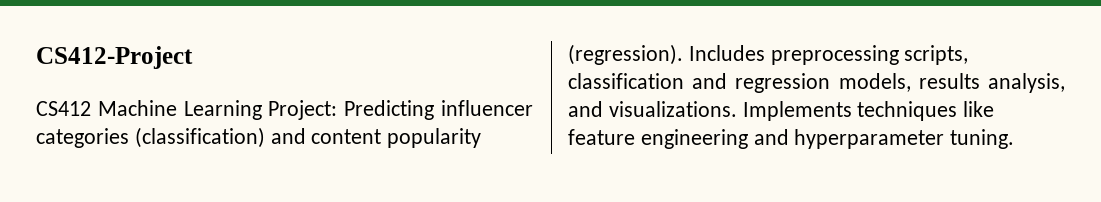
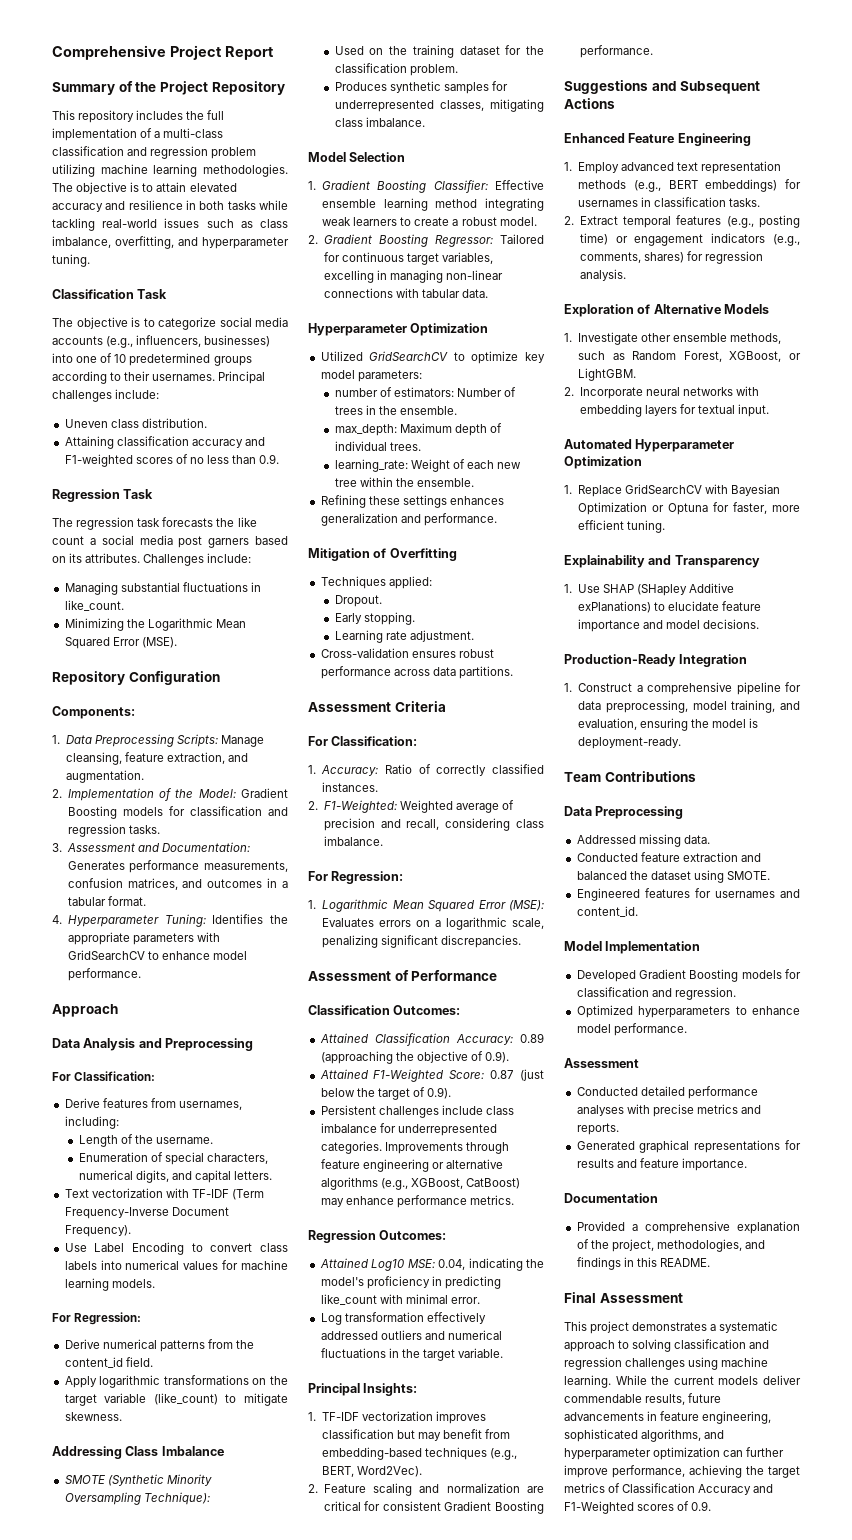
[36,46,193,69] [36,100,533,120] [36,127,482,148] [568,44,969,65] [568,73,1065,93] [568,101,995,121] [568,129,1015,149] CS412-Project // CS412 Machine Learning Project: Predicting influencer categories (classification) and content popularity (regression). Includes preprocessing scripts, classification and regression models, results analysis, and visualizations. Implements techniques like feature engineering and hyperparameter tuning. -> [52,45,274,60] [52,81,285,95] [52,110,225,123] [52,128,224,141] [52,146,257,159] [52,164,288,177] [52,182,237,194] [52,200,289,212] [52,218,288,231] [52,236,289,249] [52,254,90,267] [52,289,168,299] [52,317,288,330] [52,335,271,348] [52,353,252,366] [52,371,266,384] [52,389,160,402] [64,418,207,428] [64,436,265,449] [64,454,280,467] [52,489,154,502] [52,517,257,530] [52,535,288,548] [52,553,252,566] [64,582,261,595] [64,600,124,611] [64,618,246,631] [64,637,177,649] [52,671,220,685] [52,706,135,719] [52,734,265,747] [66,752,249,765] [66,770,145,783] [52,788,288,801] [67,806,288,819] [67,824,160,837] [52,842,250,852] [67,860,288,873] [67,878,288,890] [67,896,146,906] [52,914,288,927] [67,932,220,945] [67,950,248,960] [67,968,141,981] [52,1004,118,1017] [52,1038,254,1051] [52,1071,156,1081] [64,1098,242,1110] [64,1116,119,1129] [78,1134,213,1147] [78,1152,268,1165] [78,1170,273,1183] [64,1188,265,1200] [64,1207,229,1219] [64,1225,131,1237] [64,1242,288,1255] [64,1260,288,1270] [64,1278,155,1291] [52,1312,142,1325] [64,1339,255,1352] [64,1357,153,1368] [64,1375,288,1388] [64,1393,288,1406] [64,1412,122,1421] [52,1446,224,1459] [64,1474,212,1486] [64,1492,210,1505] [334,45,544,58] [334,63,458,76] [334,81,508,94] [334,99,544,112] [334,117,425,127] [308,152,406,162] [308,180,544,193] [322,198,544,211] [322,217,537,226] [308,234,544,247] [323,252,494,265] [323,270,504,283] [323,288,489,298] [308,323,489,336] [320,351,545,364] [320,370,422,382] [334,387,517,397] [334,405,457,415] [334,423,502,436] [334,441,421,451] [334,459,522,472] [334,477,474,487] [320,495,504,508] [320,513,497,526] [308,548,457,561] [320,576,432,589] [334,595,382,607] [334,612,415,625] [334,630,474,643] [320,648,494,658] [320,666,513,679] [308,701,446,712] [308,736,418,746] [308,764,544,776] [322,782,379,792] [308,800,515,813] [323,818,544,831] [323,836,383,846] [308,871,404,884] [308,899,544,912] [322,917,544,930] [322,935,522,948] [308,970,498,981] [308,1005,461,1015] [319,1033,544,1046] [320,1051,510,1064] [319,1069,544,1082] [320,1087,452,1100] [320,1105,514,1118] [320,1123,497,1136] [320,1141,509,1154] [320,1159,503,1172] [320,1177,520,1190] [320,1195,514,1208] [308,1230,447,1243] [319,1258,544,1271] [320,1276,501,1289] [320,1294,480,1305] [320,1312,486,1325] [320,1330,502,1340] [320,1348,504,1361] [308,1383,418,1396] [308,1411,487,1424] [322,1429,511,1441] [322,1447,518,1460] [322,1466,423,1477] [308,1483,544,1496] [323,1501,544,1514] [579,45,653,58] [564,80,761,94] [564,98,615,109] [564,133,751,146] [564,161,782,174] [578,179,801,192] [578,197,761,207] [564,215,800,228] [579,233,800,246] [579,251,764,264] [579,269,626,281] [564,304,770,317] [564,332,782,345] [578,351,801,362] [578,368,637,381] [564,386,760,399] [579,404,770,417] [564,439,735,452] [564,456,642,469] [564,484,781,497] [578,502,800,515] [578,520,666,533] [564,555,760,568] [564,583,735,596] [578,601,762,613] [578,619,760,632] [564,654,748,667] [564,682,801,695] [578,700,800,713] [578,718,759,731] [578,737,682,749] [564,771,696,782] [564,806,684,819] [576,834,710,847] [576,852,761,862] [576,870,771,883] [576,888,800,901] [576,906,638,917] [564,941,701,954] [576,969,801,982] [576,987,736,1000] [576,1005,800,1018] [576,1023,687,1036] [564,1058,639,1068] [576,1086,758,1099] [576,1104,762,1117] [576,1123,619,1135] [576,1140,801,1153] [576,1158,747,1171] [564,1193,658,1203] [576,1221,800,1234] [576,1239,766,1252] [576,1257,710,1270] [564,1292,683,1303] [564,1321,779,1334] [564,1339,770,1352] [564,1357,769,1370] [564,1375,801,1388] [564,1393,722,1405] [564,1411,772,1424] [564,1429,725,1442] [564,1447,785,1460] [564,1465,800,1478] [564,1483,774,1495] [564,1501,712,1514] Comprehensive Project Report // Summary of the Project Repository // This repository includes the full implementation of a multi-class classification and regression problem utilizing machine learning methodologies. The objective is to attain elevated accuracy and resilience in both tasks while tackling real-world issues such as class imbalance, overfitting, and hyperparameter tuning. // Classification Task // The objective is to categorize social media accounts (e.g., influencers, businesses) into one of 10 predetermined groups according to their usernames. Principal challenges include: // Uneven class distribution. // Attaining classification accuracy and F1-weighted scores of no less than 0.9. // Regression Task // The regression task forecasts the like count a social media post garners based on its attributes. Challenges include: // Managing substantial fluctuations in like_count. // Minimizing the Logarithmic Mean Squared Error (MSE). // Repository Configuration // Components: // 1. Data Preprocessing Scripts: Manage cleansing, feature extraction, and augmentation. // 2. Implementation of the Model: Gradient Boosting models for classification and regression tasks. // 3. Assessment and Documentation: Generates performance measurements, confusion matrices, and outcomes in a tabular format. // 4. Hyperparameter Tuning: Identifies the appropriate parameters with GridSearchCV to enhance model performance. // Approach // Data Analysis and Preprocessing // For Classification: // Derive features from usernames, including: // Length of the username. // Enumeration of special characters, numerical digits, and capital letters. // Text vectorization with TF-IDF (Term Frequency-Inverse Document Frequency). // Use Label Encoding to convert class labels into numerical values for machine learning models. // For Regression: // Derive numerical patterns from the content_id field. // Apply logarithmic transformations on the target variable (like_count) to mitigate skewness. // Addressing Class Imbalance // SMOTE (Synthetic Minority Oversampling Technique): // Used on the training dataset for the classification problem. // Produces synthetic samples for underrepresented classes, mitigating class imbalance. // Model Selection // 1. Gradient Boosting Classifier: Effective ensemble learning method integrating weak learners to create a robust model. // 2. Gradient Boosting Regressor: Tailored for continuous target variables, excelling in managing non-linear connections with tabular data. // Hyperparameter Optimization // Utilized GridSearchCV to optimize key model parameters: // number of estimators: Number of trees in the ensemble. // max_depth: Maximum depth of individual trees. // learning_rate: Weight of each new tree within the ensemble. // Refining these settings enhances generalization and performance. // Mitigation of Overfitting // Techniques applied: // Dropout. // Early stopping. // Learning rate adjustment. // Cross-validation ensures robust performance across data partitions. // Assessment Criteria // For Classification: // 1. Accuracy: Ratio of correctly classified instances. // 2. F1-Weighted: Weighted average of precision and recall, considering class imbalance. // For Regression: // 1. Logarithmic Mean Squared Error (MSE): Evaluates errors on a logarithmic scale, penalizing significant discrepancies. // Assessment of Performance // Classification Outcomes: // Attained Classification Accuracy: 0.89 (approaching the objective of 0.9). // Attained F1-Weighted Score: 0.87 (just below the target of 0.9). // Persistent challenges include class imbalance for underrepresented categories. Improvements through feature engineering or alternative algorithms (e.g., XGBoost, CatBoost) may enhance performance metrics. // Regression Outcomes: // Attained Log10 MSE: 0.04, indicating the model's proficiency in predicting like_count with minimal error. // Log transformation effectively addressed outliers and numerical fluctuations in the target variable. // Principal Insights: // 1. TF-IDF vectorization improves classification but may benefit from embedding-based techniques (e.g., BERT, Word2Vec). // 2. Feature scaling and normalization are critical for consistent Gradient Boosting performance. // Suggestions and Subsequent Actions // Enhanced Feature Engineering // 1. Employ advanced text representation methods (e.g., BERT embeddings) for usernames in classification tasks. // 2. Extract temporal features (e.g., posting time) or engagement indicators (e.g., comments, shares) for regression analysis. // Exploration of Alternative Models // 1. Investigate other ensemble methods, such as Random Forest, XGBoost, or LightGBM. // 2. Incorporate neural networks with embedding layers for textual input. // Automated Hyperparameter Optimization // 1. Replace GridSearchCV with Bayesian Optimization or Optuna for faster, more efficient tuning. // Explainability and Transparency // 1. Use SHAP (SHapley Additive exPlanations) to elucidate feature importance and model decisions. // Production-Ready Integration // 1. Construct a comprehensive pipeline for data preprocessing, model training, and evaluation, ensuring the model is deployment-ready. // Team Contributions // Data Preprocessing // Addressed missing data. // Conducted feature extraction and balanced the dataset using SMOTE. // Engineered features for usernames and content_id. // Model Implementation // Developed Gradient Boosting models for classification and regression. // Optimized hyperparameters to enhance model performance. // Assessment // Conducted detailed performance analyses with precise metrics and reports. // Generated graphical representations for results and feature importance. // Documentation // Provided a comprehensive explanation of the project, methodologies, and findings in this README. // Final Assessment // This project demonstrates a systematic approach to solving classification and regression challenges using machine learning. While the current models deliver commendable results, future advancements in feature engineering, sophisticated algorithms, and hyperparameter optimization can further improve performance, achieving the target metrics of Classification Accuracy and F1-Weighted scores of 0.9.

